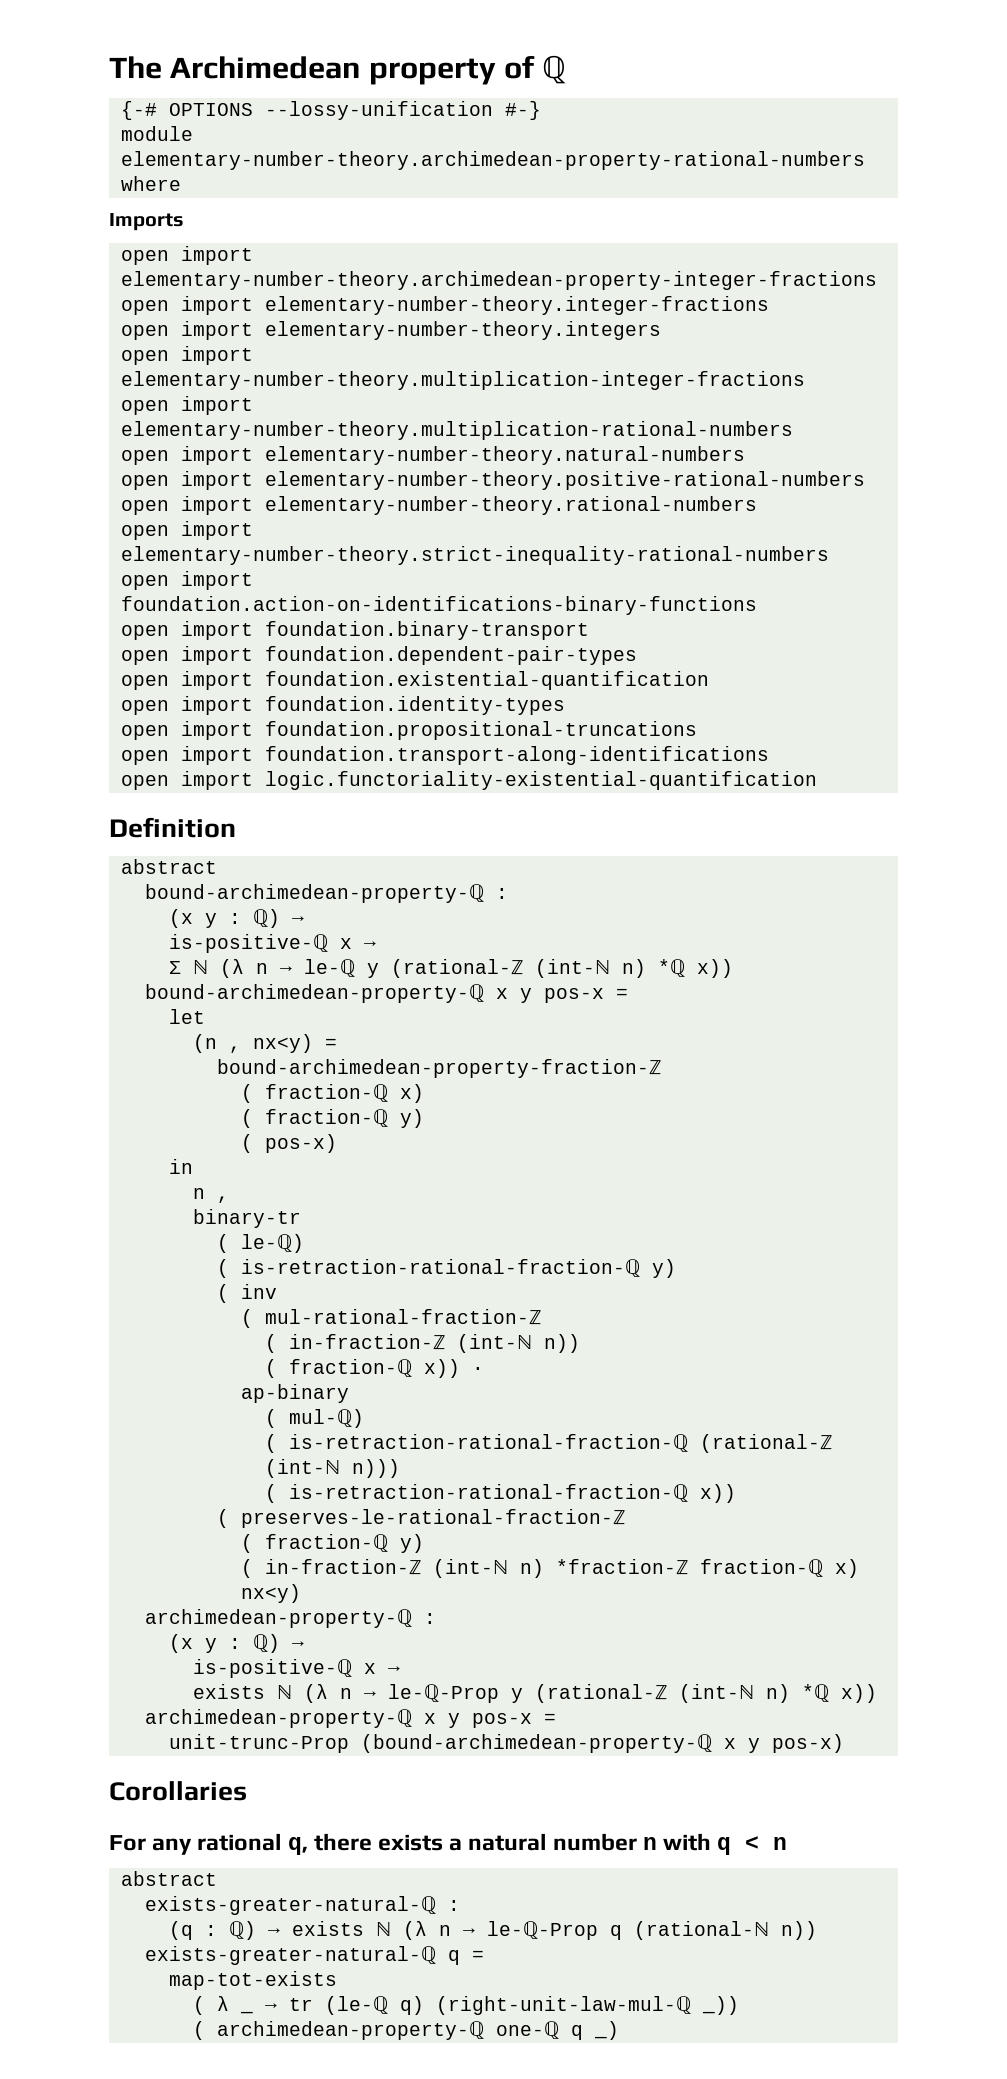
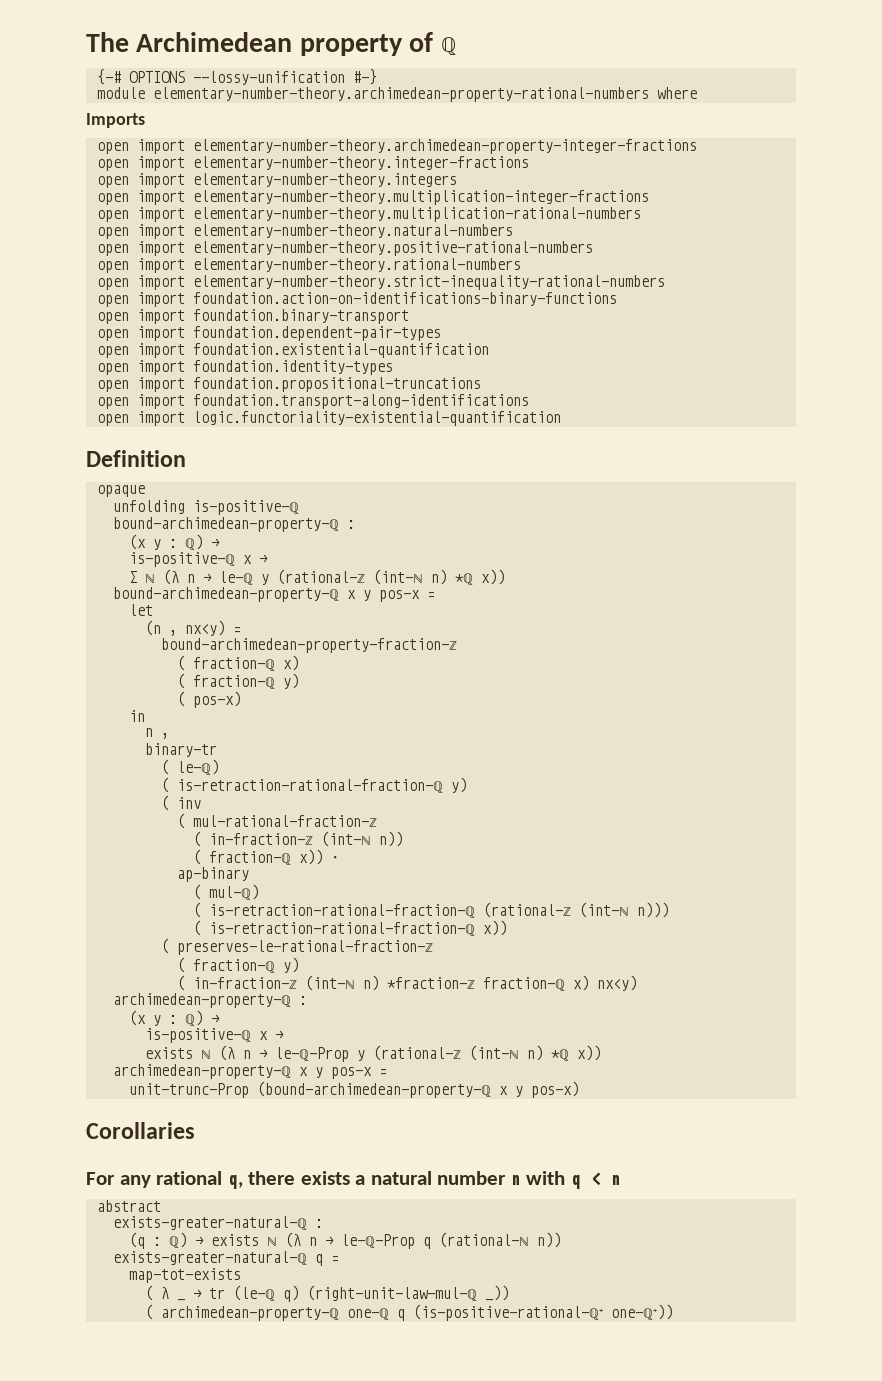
[121,859,217,874] abstract -> [96,485,145,497] [112,500,299,515] opaque // unfolding is-positive-ℚ
[594,2021,619,2040] _) -> [412,1304,673,1321] (is-positive-rational-ℚ⁺ one-ℚ⁺))

